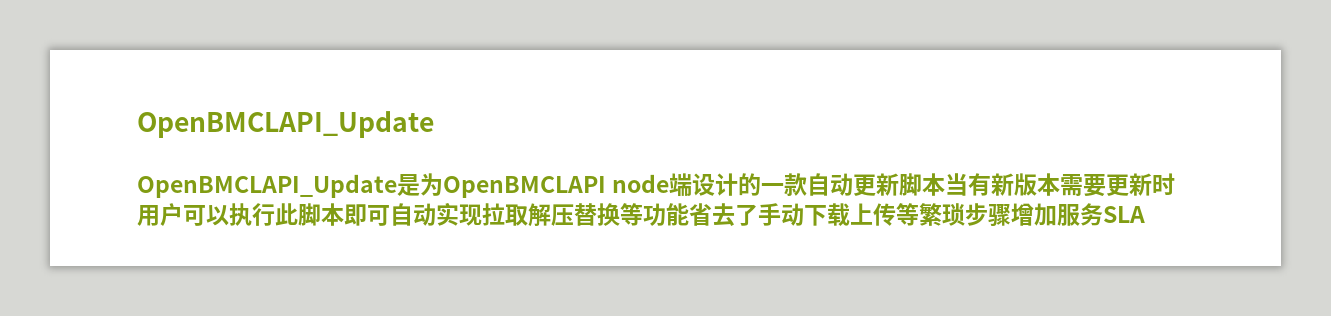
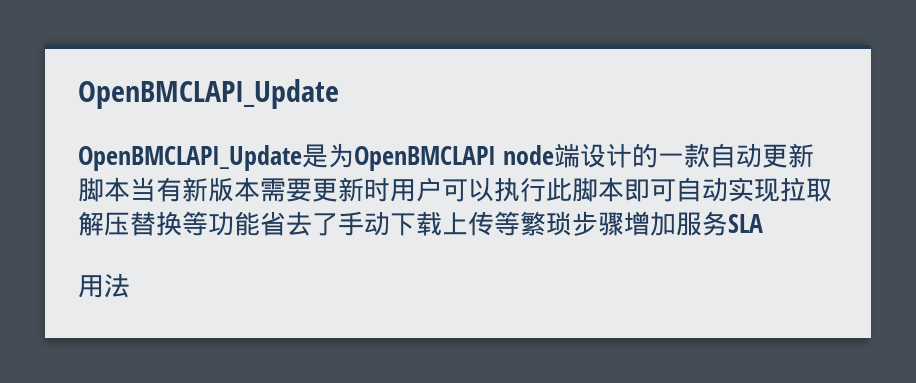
(1145, 214) none -> [78,273,130,298] // 用法

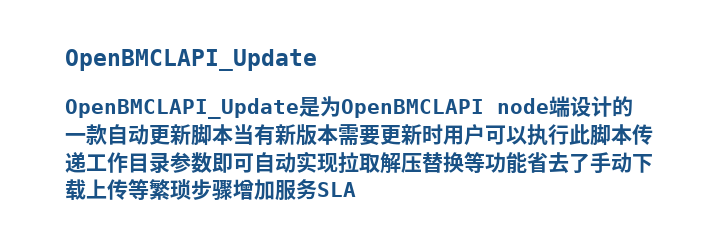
(624, 189) none -> [632,124,653,145] [65,152,212,174] 传递工作目录参数
[78,273,130,298] // 用法 -> (356, 189) none

